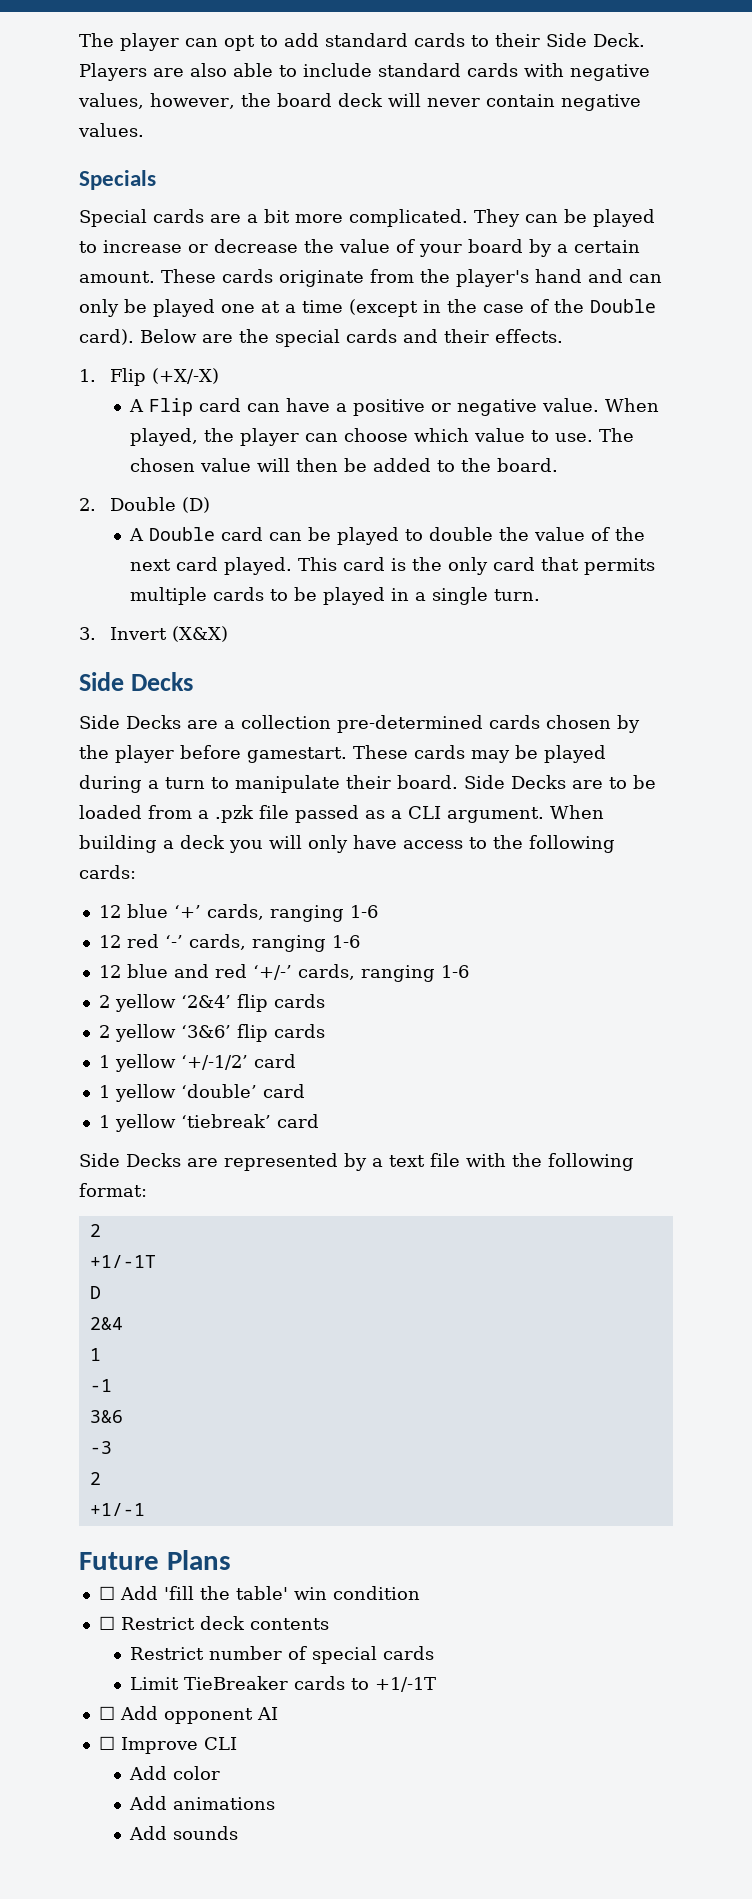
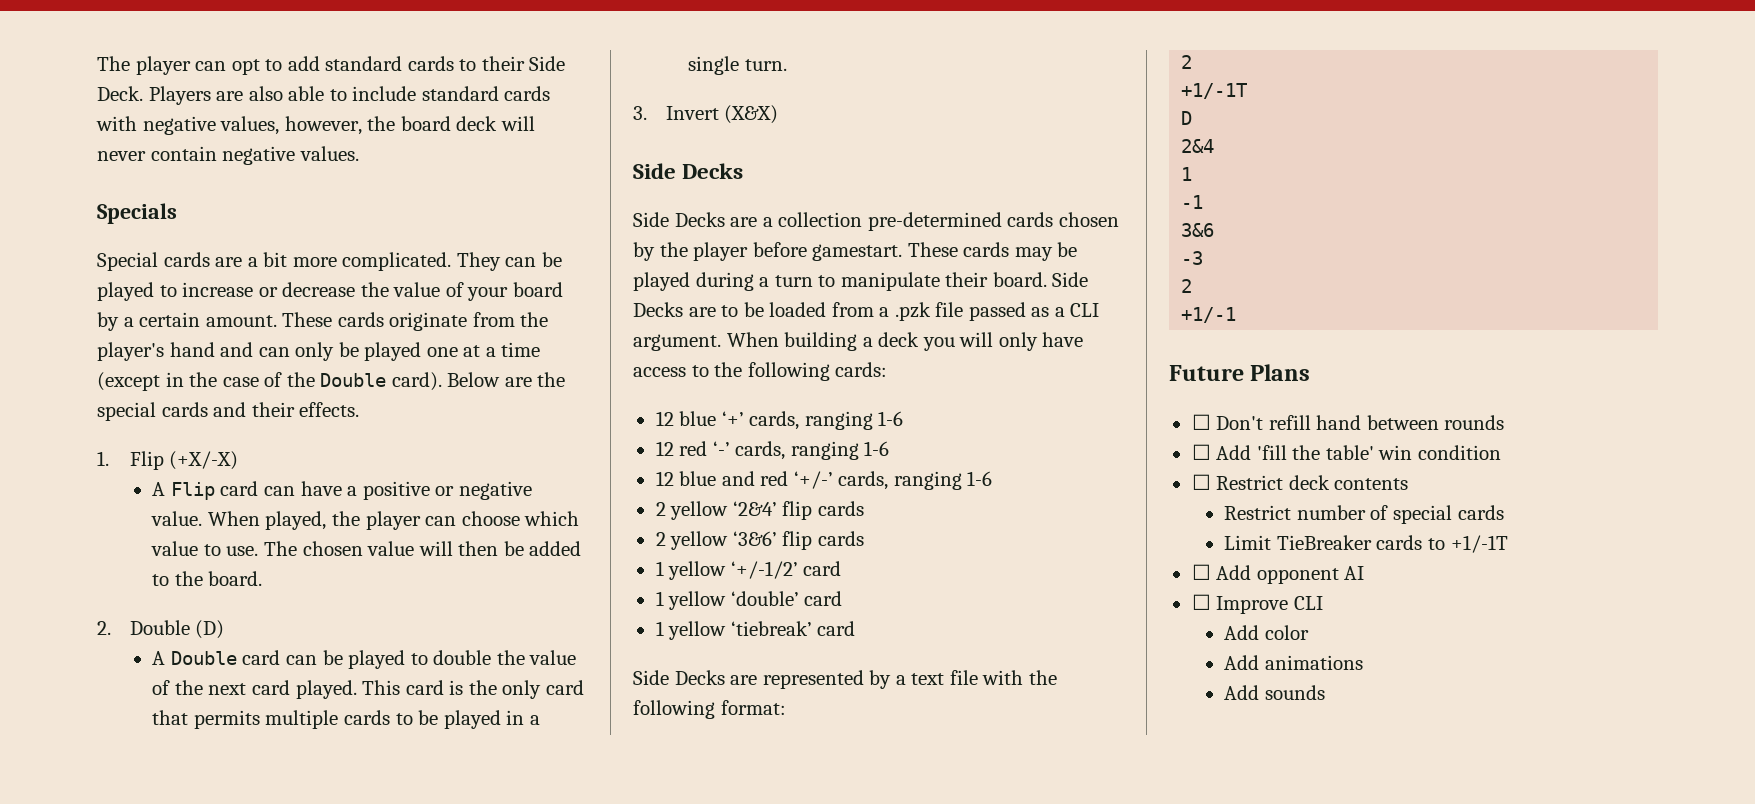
(231, 1560) none -> [1191,414,1505,430] // ☐ Don't refill hand between rounds

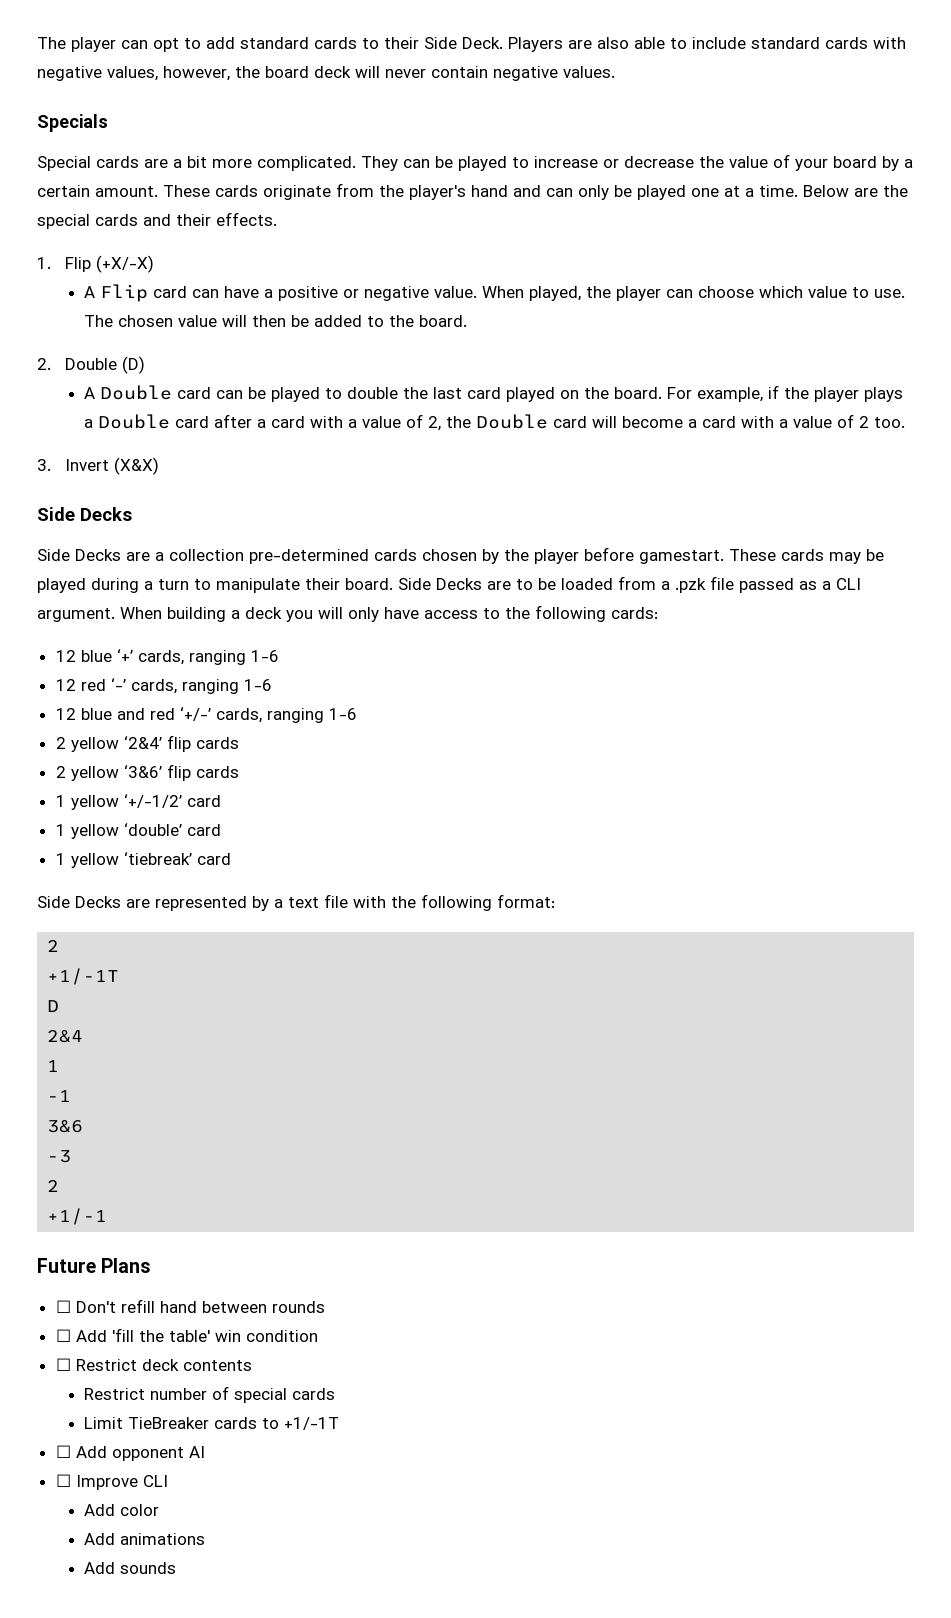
[501,342,541,357] [97,372,442,391] time (except in the case of the Double card). -> [759,185,798,197] time.
[529,650,577,665] [152,680,584,699] [152,710,540,729] [688,56,787,75] value of the next card played. This card is the only card that permits multiple cards to be played in a single turn. -> [432,385,903,402] [83,414,905,431] last card played on the board. For example, if the player plays a Double card after a card with a value of 2, the Double card will become a card with a value of 2 too.

